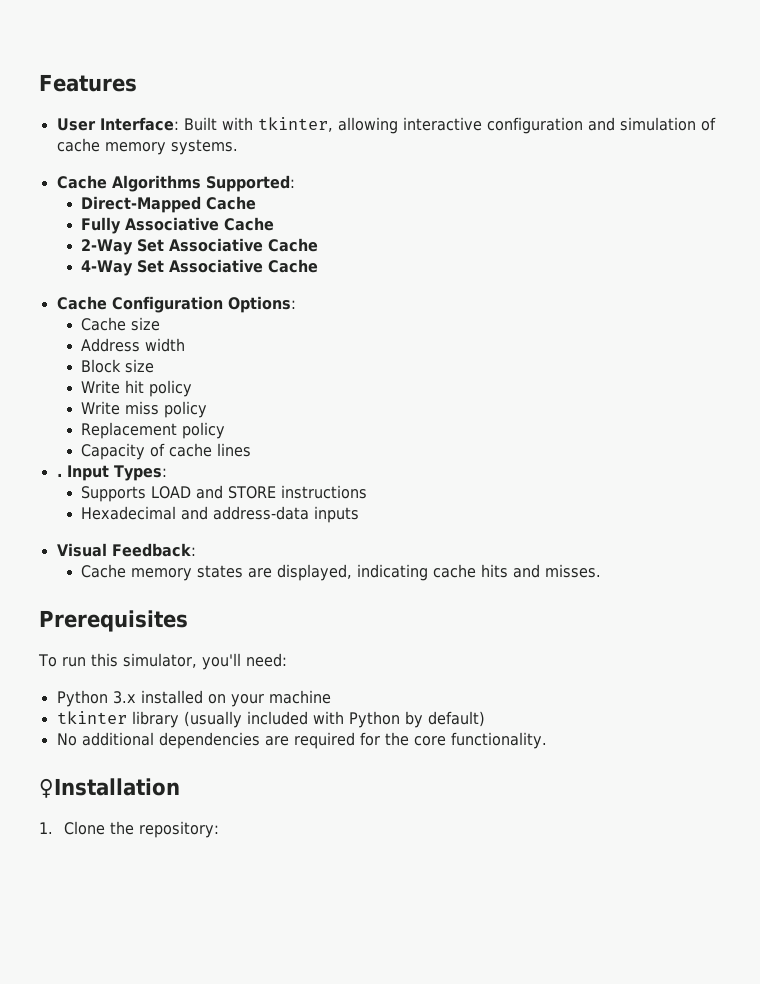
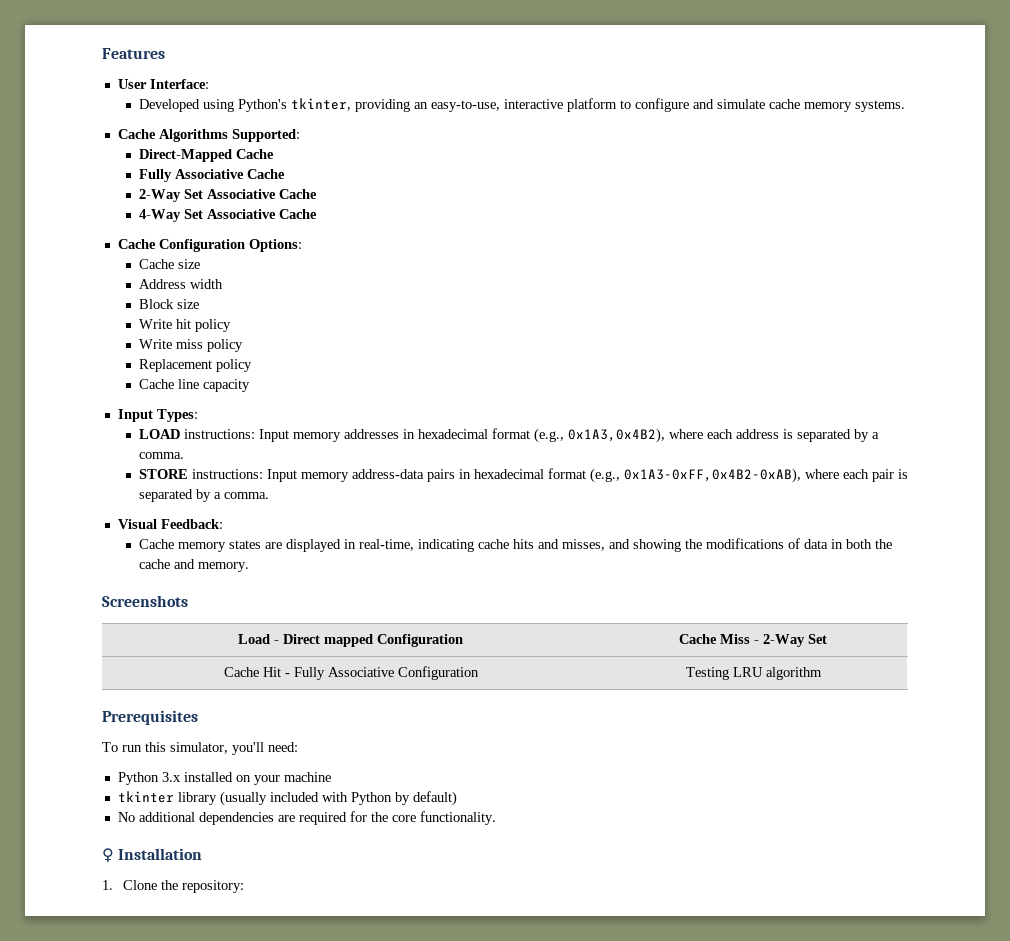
[183,117,716,134] Built with tkinter, allowing interactive configuration and simulation of -> [138,98,765,112] // Developed using Python's tkinter, providing an easy-to-use, interactive platform to configure and simulate
[81,443,252,460] [56,465,167,481] [81,485,368,502] [81,506,360,523] Capacity of cache lines // . Input Types: // Supports LOAD and STORE instructions // Hexadecimal and address-data inputs -> [138,379,250,392] [117,409,198,422] [138,428,879,443] [138,452,184,459] [138,468,908,483] [138,489,269,502] Cache line capacity // Input Types: // LOAD instructions: Input memory addresses in hexadecimal format (e.g., 0x1A3,0x4B2), where each address is separated by a comma. // STORE instructions: Input memory address-data pairs in hexadecimal format (e.g., 0x1A3-0xFF,0x4B2-0xAB), where each pair is separated by a comma.
[277,564,353,581] displayed, -> [285,539,414,552] displayed in real-time,
[545,564,602,578] misses. -> [561,538,892,552] [138,559,249,572] [102,595,188,607] [238,634,463,647] [679,634,827,647] [223,666,479,680] [685,667,822,680] misses, and showing the modifications of data in both the cache and memory. // Screenshots // Load - Direct mapped Configuration | Cache Miss - 2-Way Set // Cache Hit - Fully Associative Configuration | Testing LRU algorithm
[39,778,180,798] ♀Installation -> [102,848,203,863] ♀ Installation

